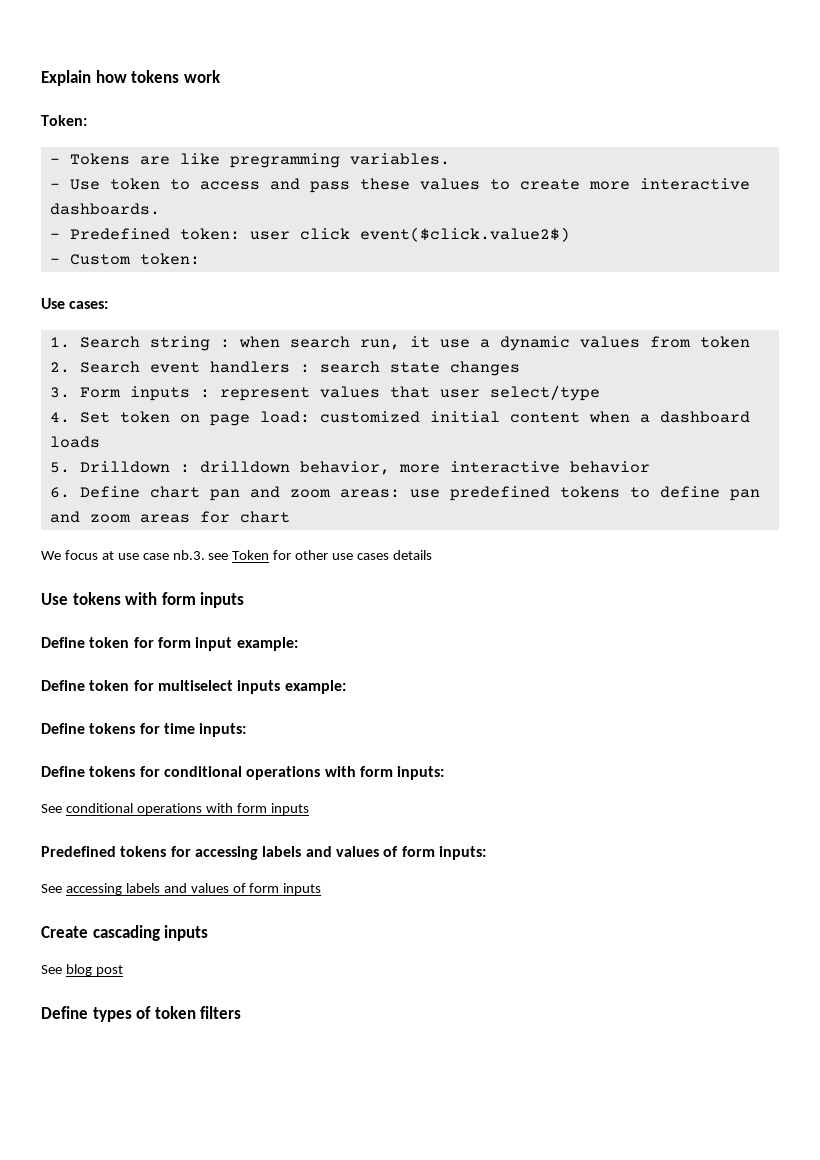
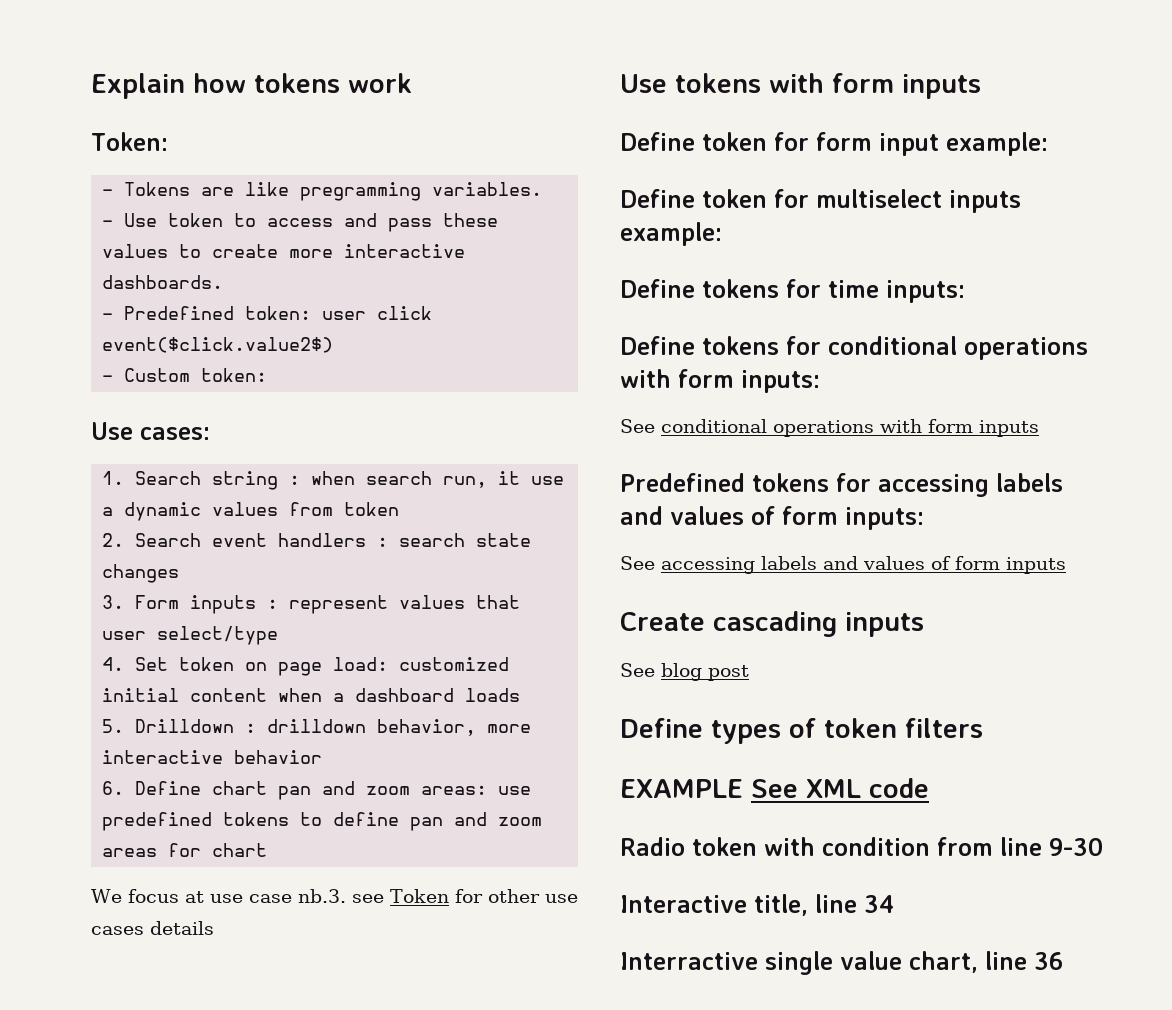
(242, 1012) none -> [620,778,929,798] [620,837,1103,856] [620,894,894,916] [620,951,1063,975] // EXAMPLE See XML code // Radio token with condition from line 9-30 // Interactive title, line 34 // Interractive single value chart, line 36

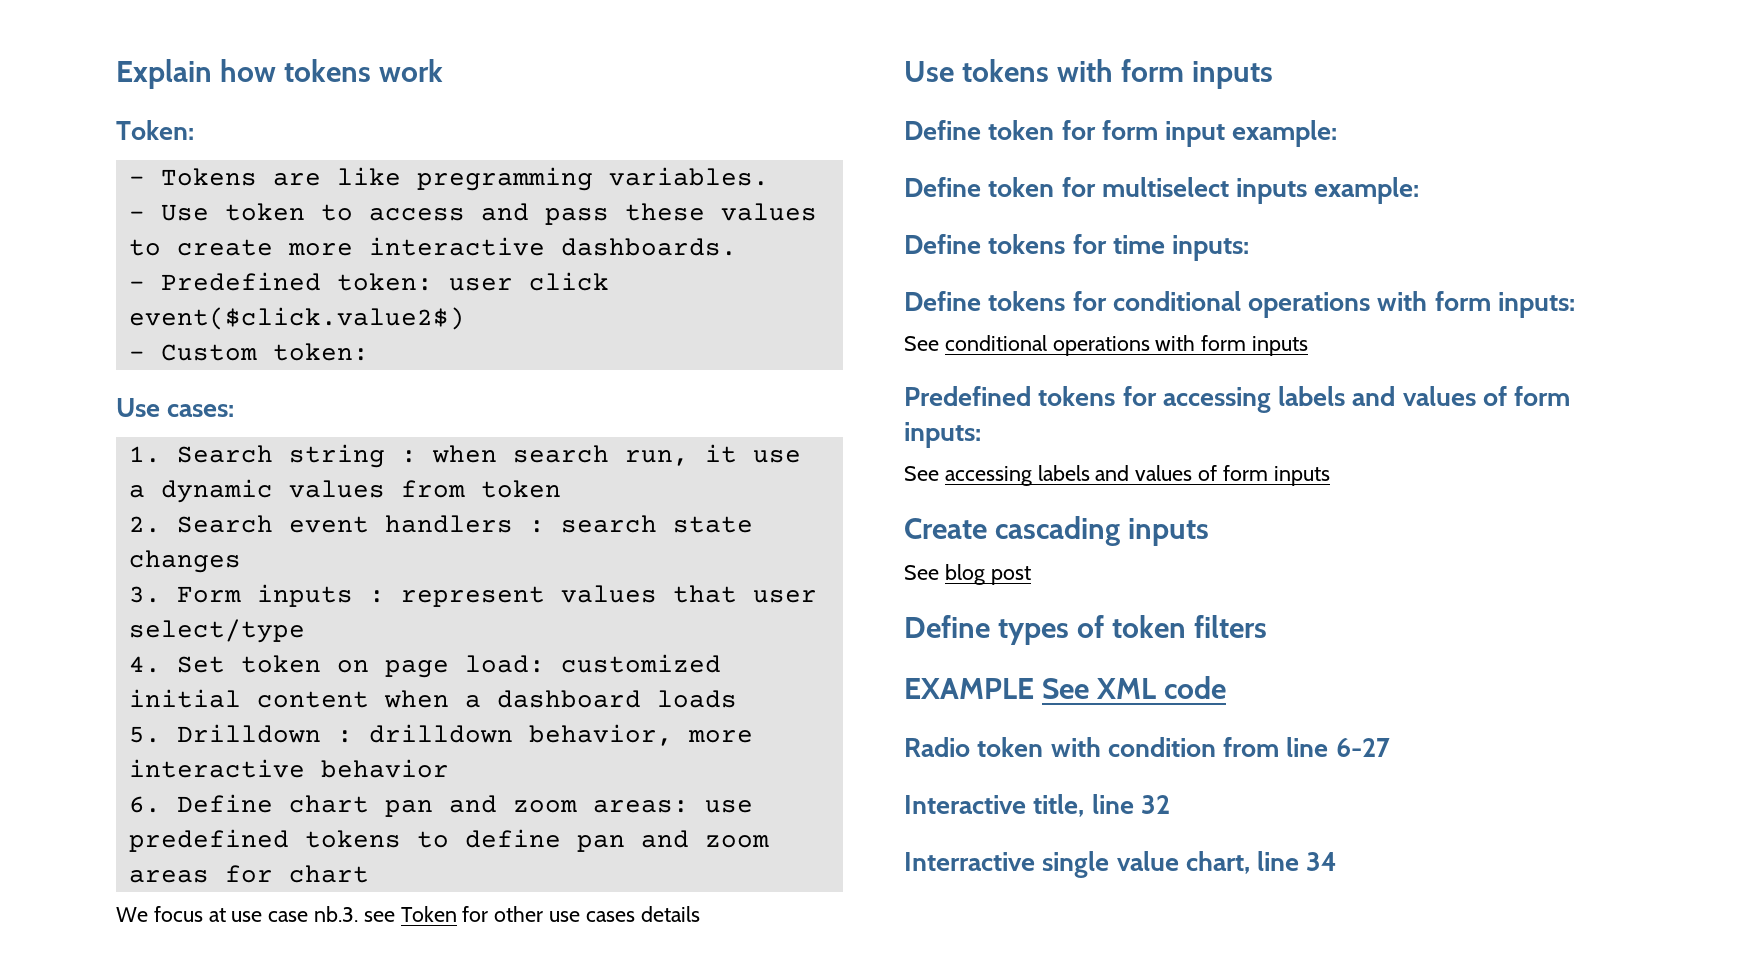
[1049,838,1103,856] 9-30 -> [1335,738,1390,757] 6-27
[864,895,894,913] 34 -> [1140,795,1170,814] 32
[1034,952,1063,970] 36 -> [1306,852,1338,871] 34

